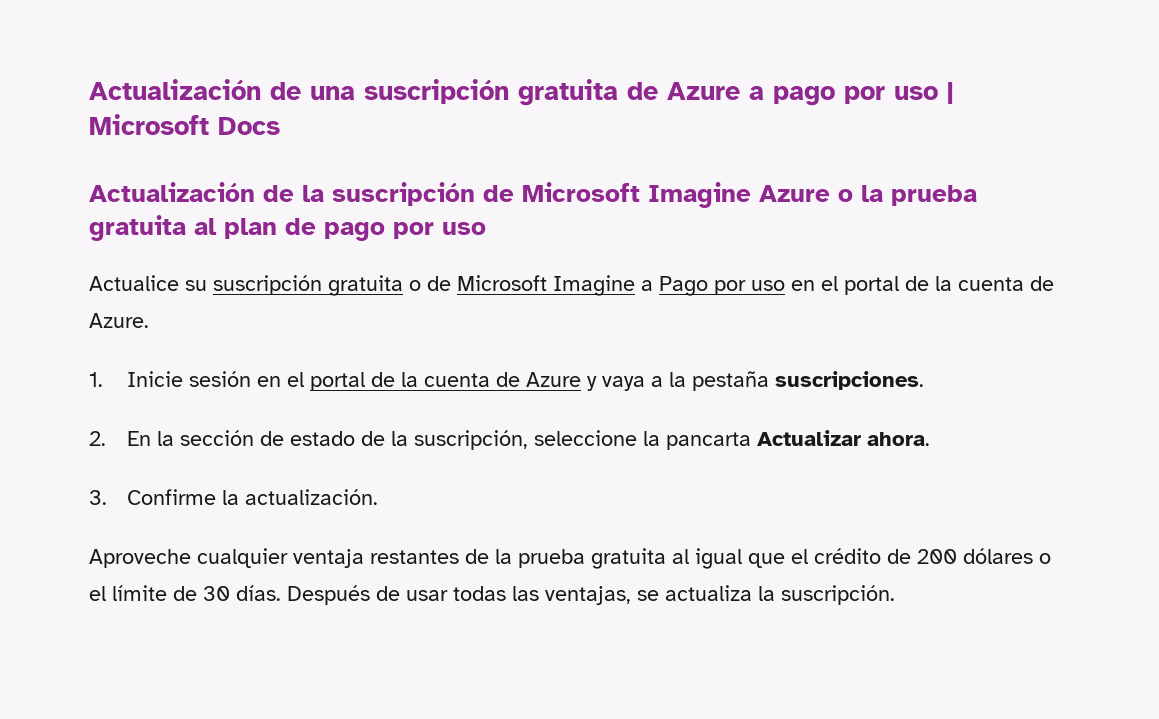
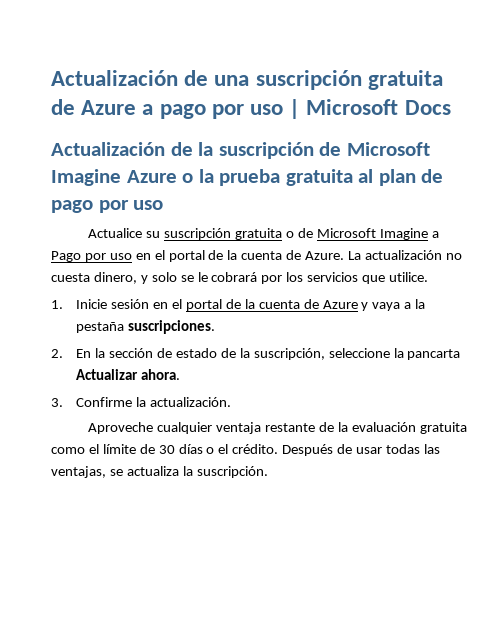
(149, 320) none -> [348,250,462,260] [51,272,429,284] La actualización no cuesta dinero, y solo se le cobrará por los servicios que utilice.
[370,548,1051,569] [89,585,281,601] restantes de la prueba gratuita al igual que el crédito de 200 dólares o el límite de 30 días. -> [264,422,467,434] [51,444,279,454] restante de la evaluación gratuita como el límite de 30 días o el crédito.

